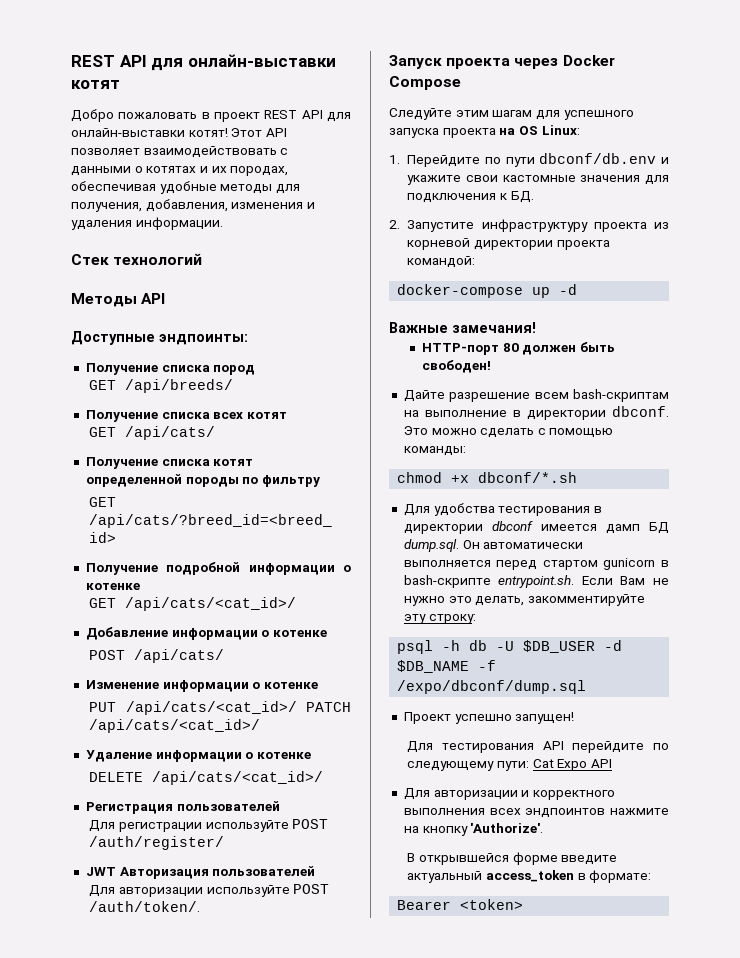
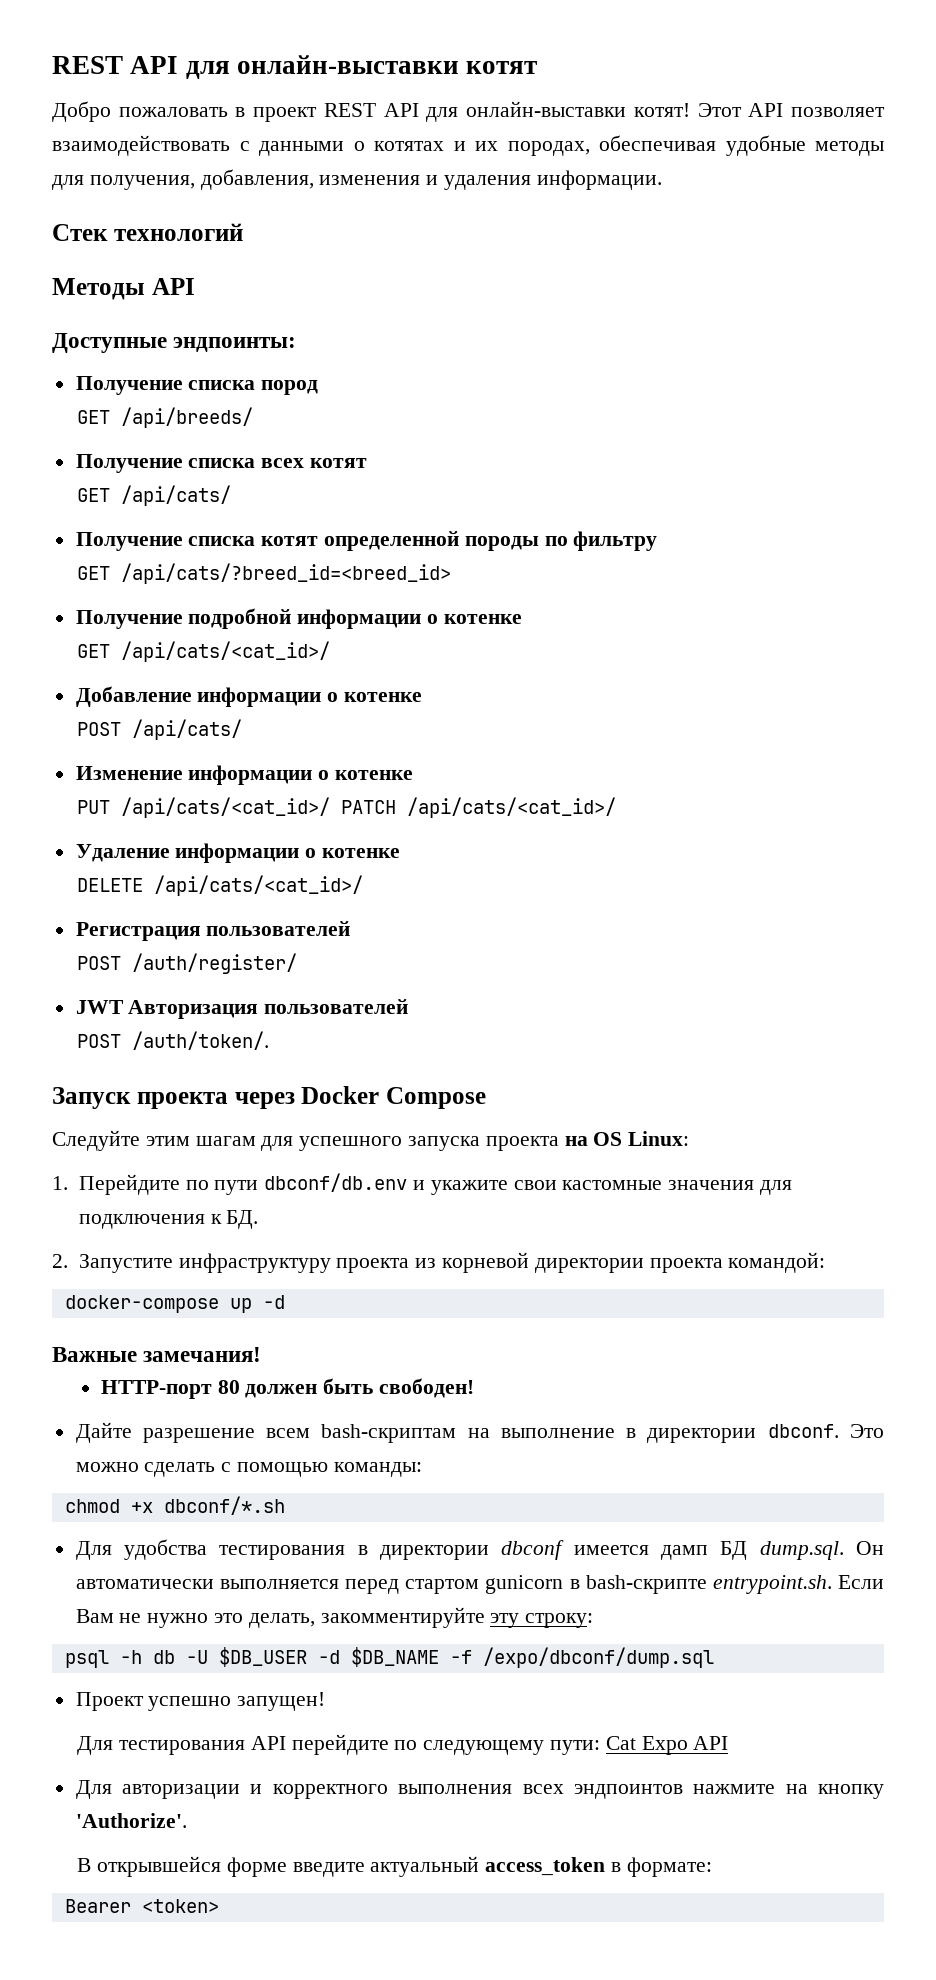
[89,820,289,832] Для регистрации используйте -> (351, 928) none
[89,885,290,897] Для авторизации используйте -> (409, 1006) none

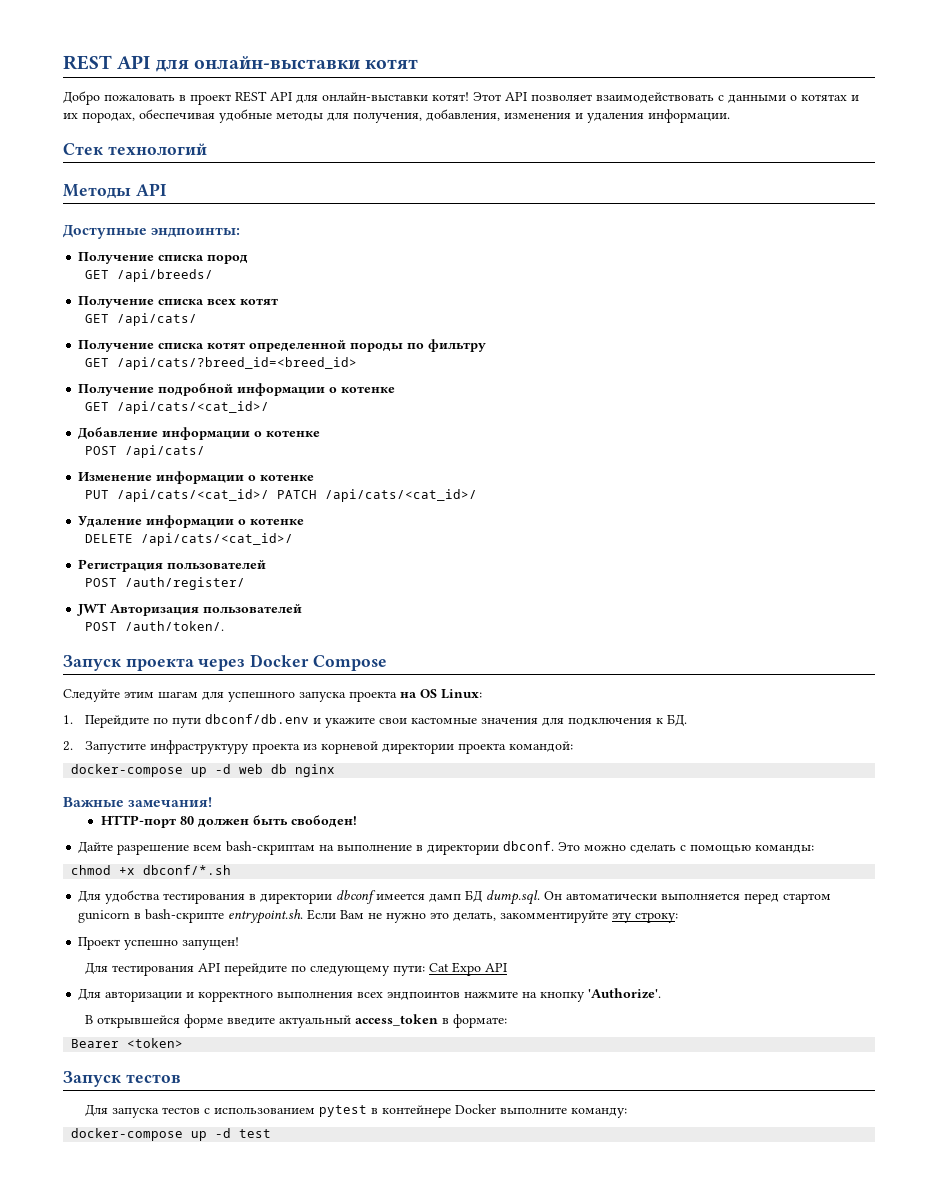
(285, 1302) none -> [239,764,336,777] web db nginx
[64,1647,714,1668] // psql -h db -U $DB_USER -d $DB_NAME -f /expo/dbconf/dump.sql -> (679, 917) none
(219, 1906) none -> [63,1071,181,1087] [85,1104,628,1118] [71,1128,272,1141] // Запуск тестов // Для запуска тестов с использованием pytest в контейнере Docker выполните команду: // docker-compose up -d test

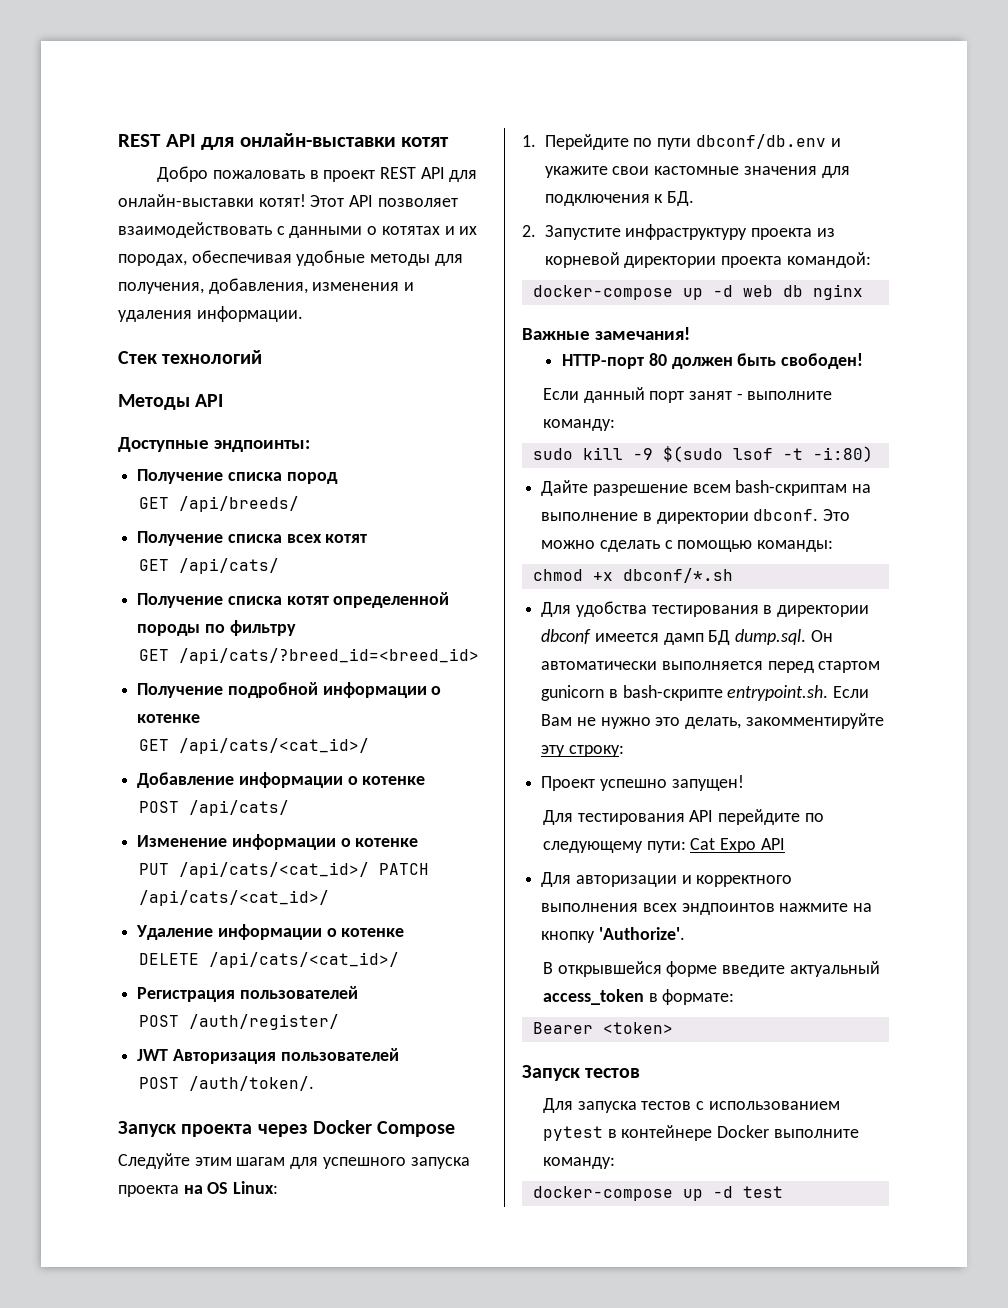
(357, 821) none -> [542,387,833,403] [542,419,615,431] [532,446,873,462] // Если данный порт занят - выполните команду: // sudo kill -9 $(sudo lsof -t -i:80)

